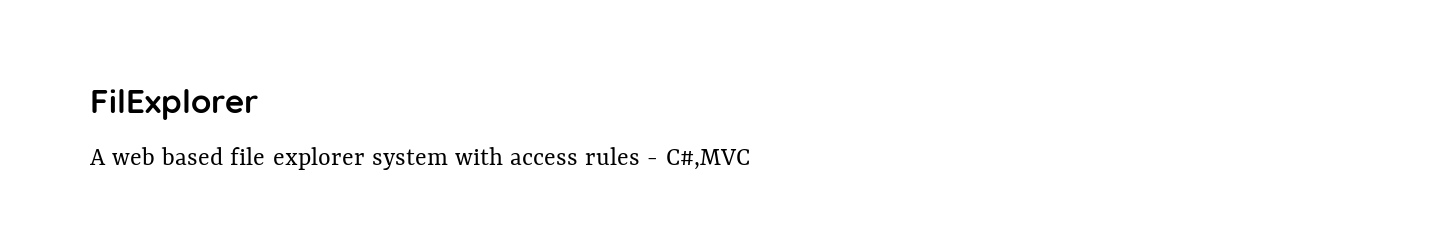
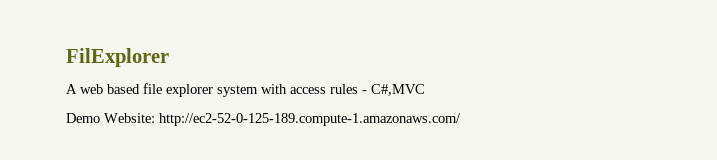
(750, 159) none -> [66,113,461,126] // Demo Website: http://ec2-52-0-125-189.compute-1.amazonaws.com/

